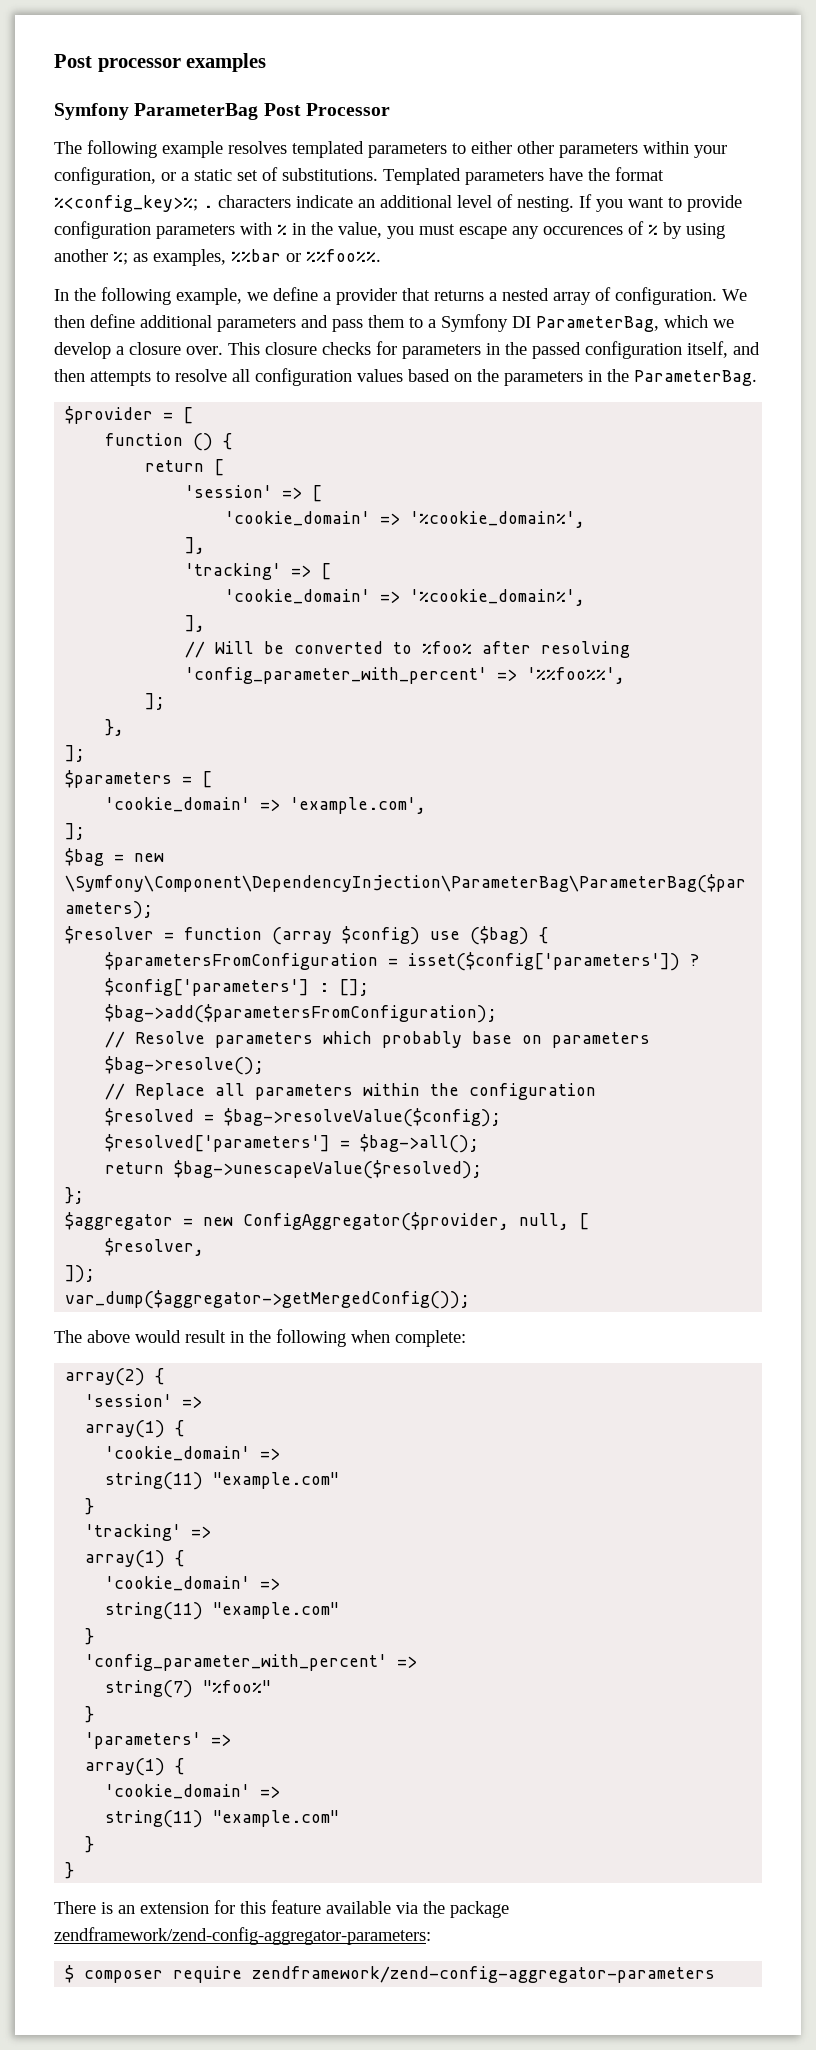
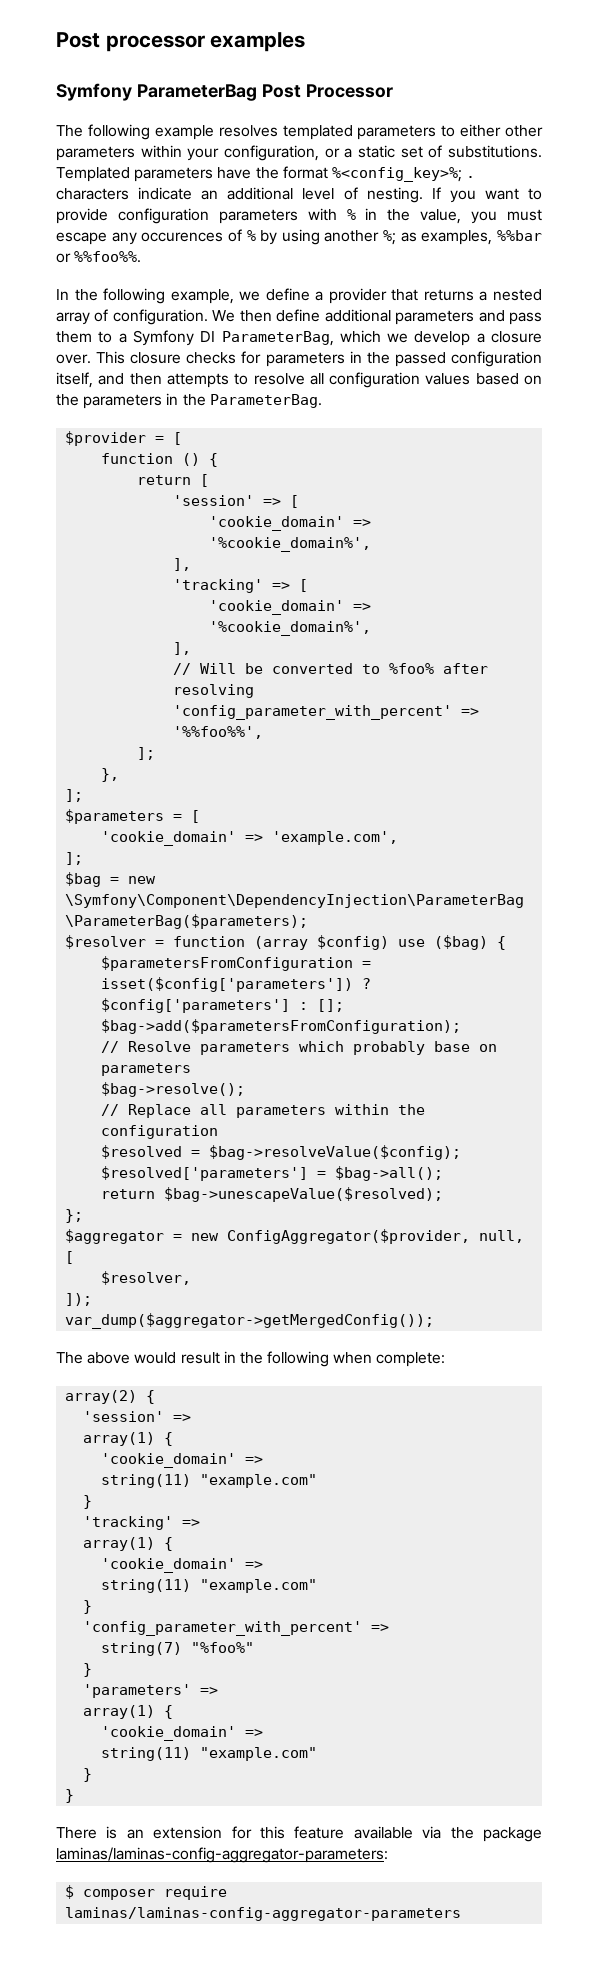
[54,1927,431,1945] zendframework/zend-config-aggregator-parameters: -> [56,1847,388,1863] laminas/laminas-config-aggregator-parameters:
[252,1966,716,1983] zendframework/zend-config-aggregator-parameters -> [65,1907,462,1921] laminas/laminas-config-aggregator-parameters

